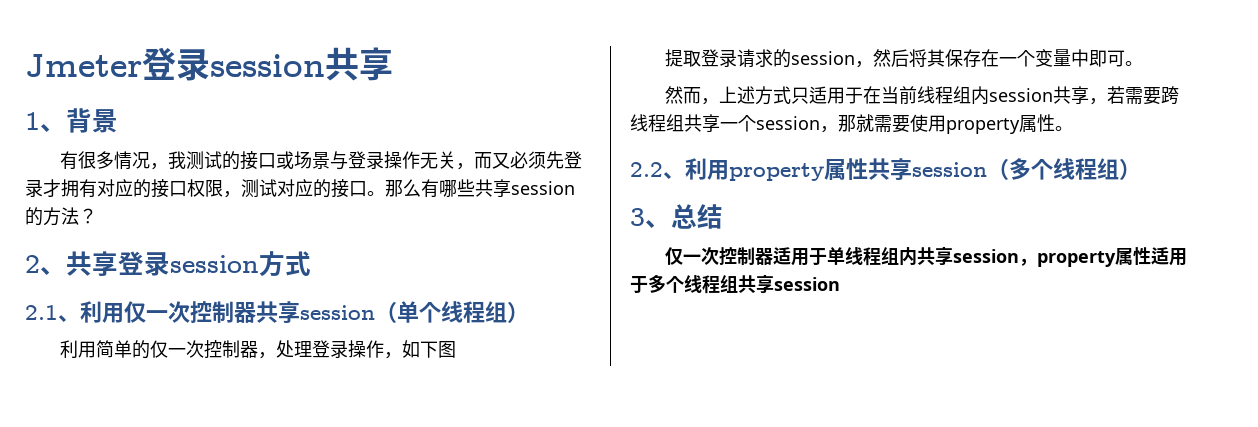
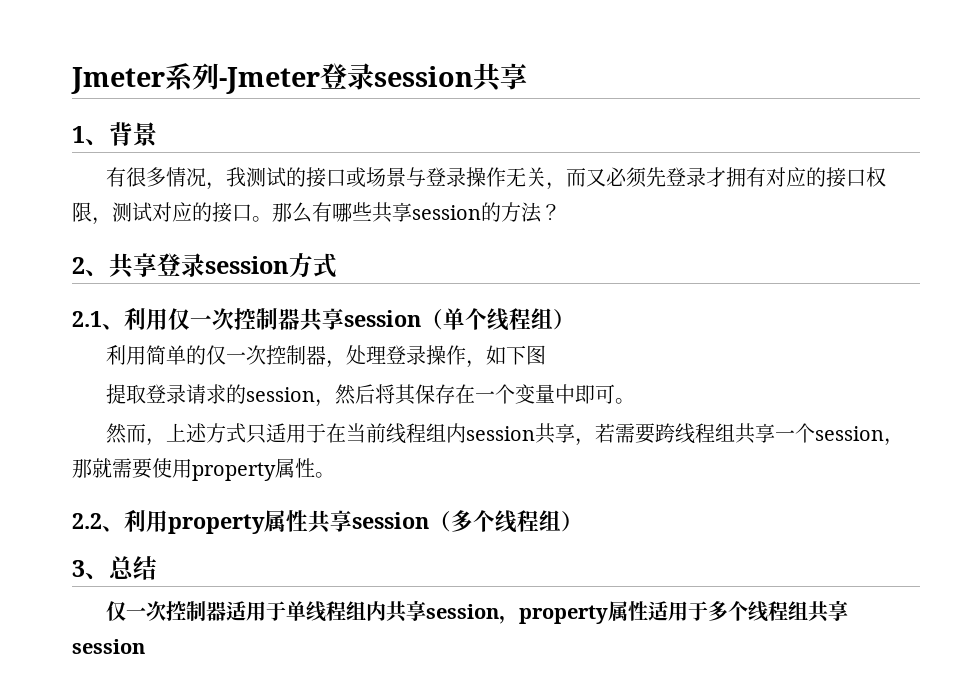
(142, 65) none -> [165,63,320,94] 系列-Jmeter

